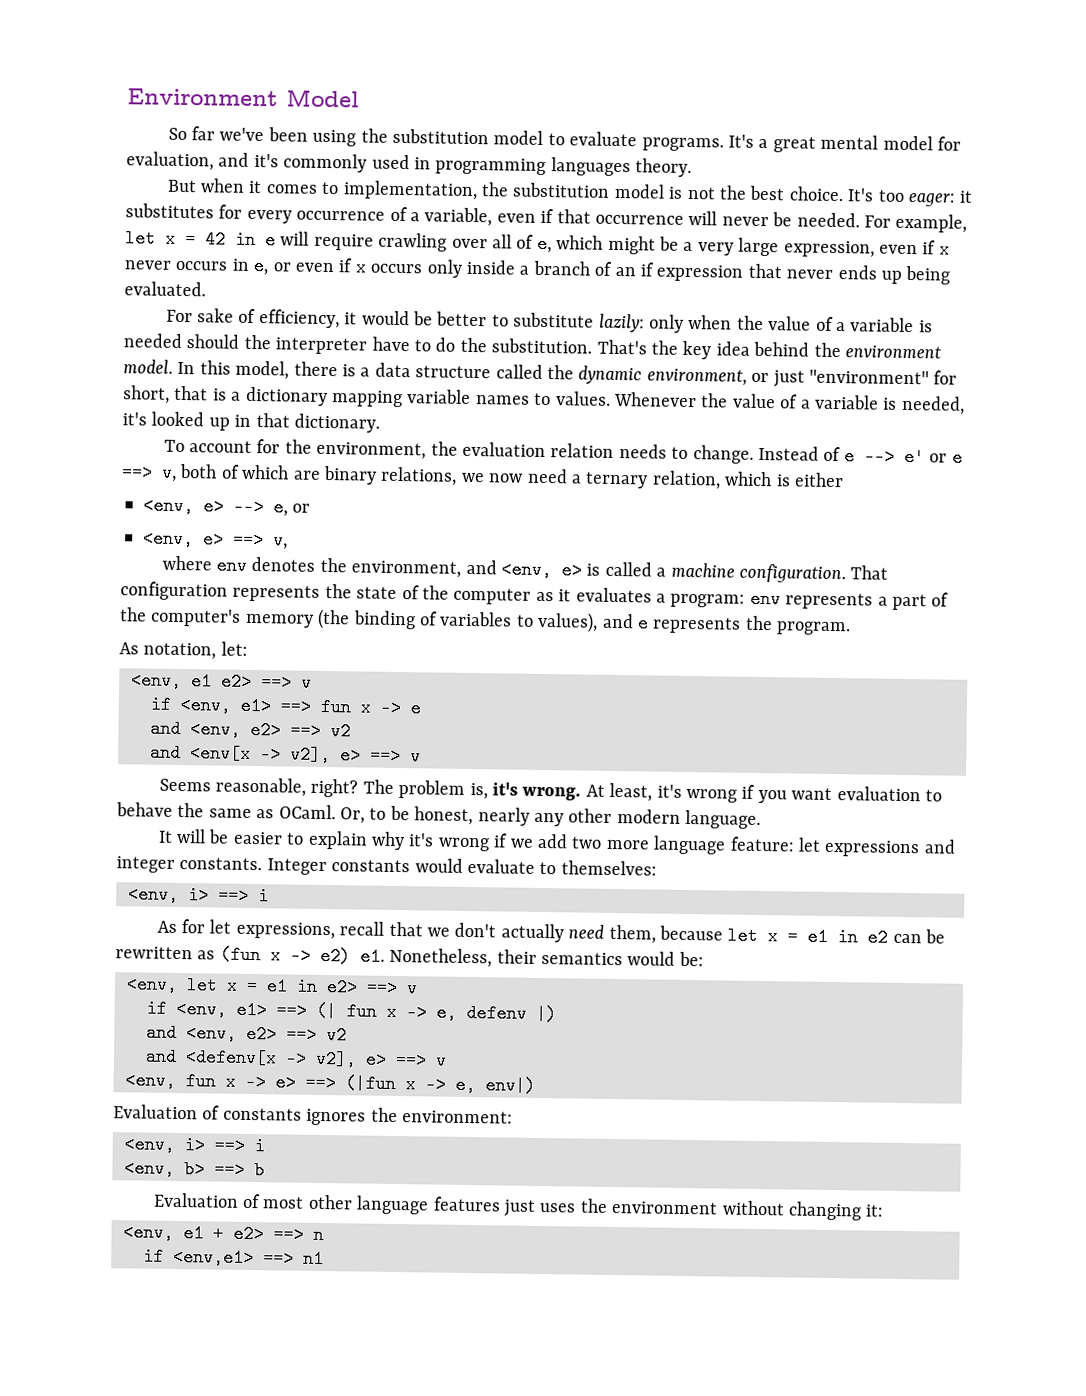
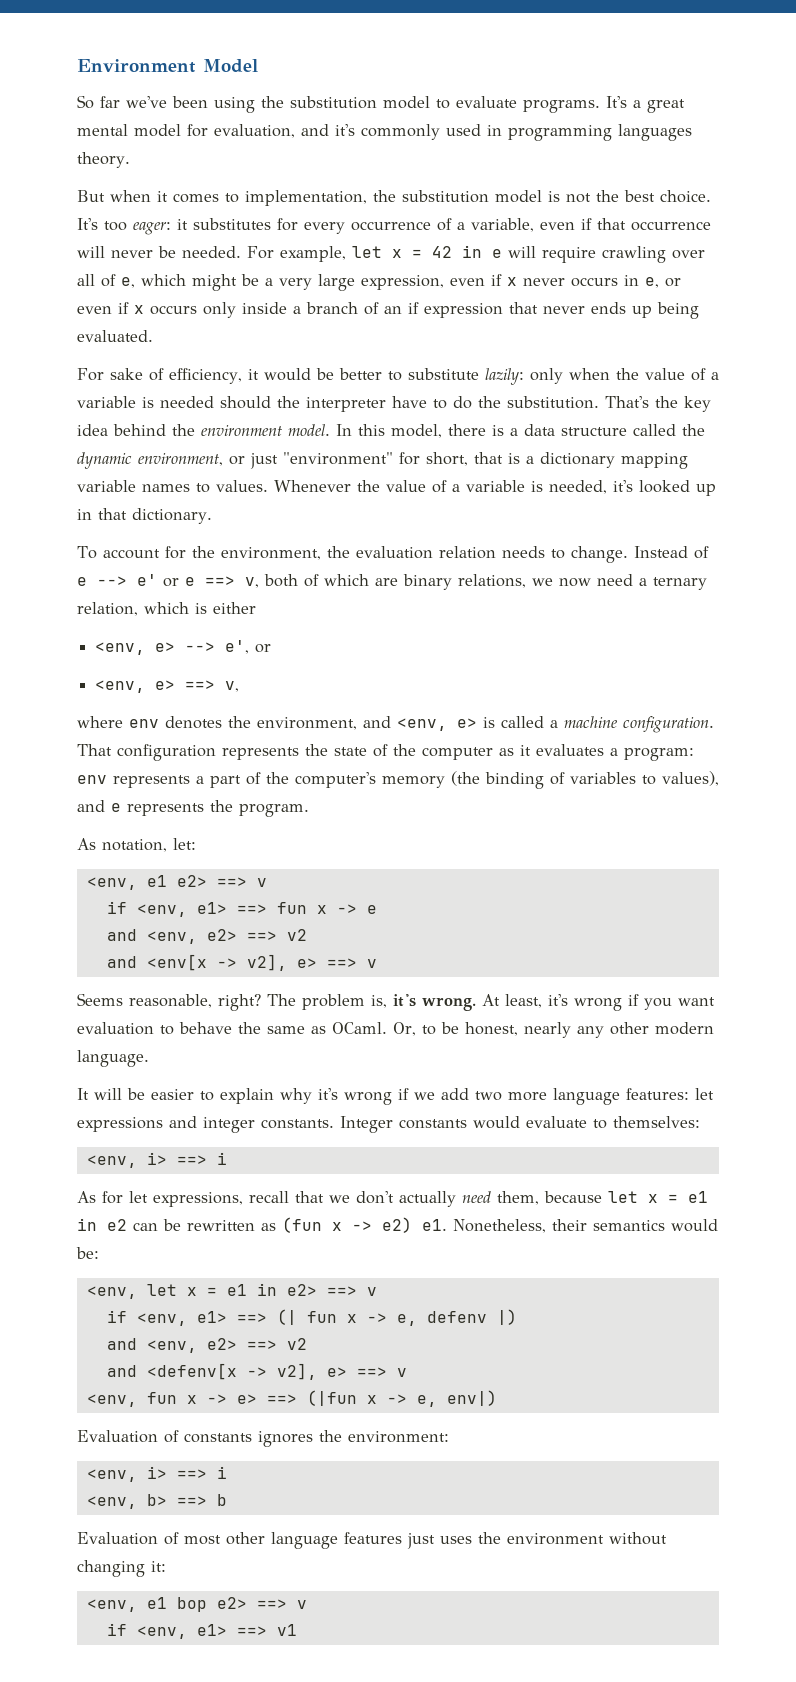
[273,498,288,517] e, -> [225,640,250,654] e',
[729,836,795,852] feature: -> [626,1088,689,1100] features:
[213,1224,324,1245] [143,1247,324,1269] + e2> ==> n // if <env,e1> ==> n1 -> [176,1597,307,1612] [106,1623,297,1639] bop e2> ==> v // if <env, e1> ==> v1

